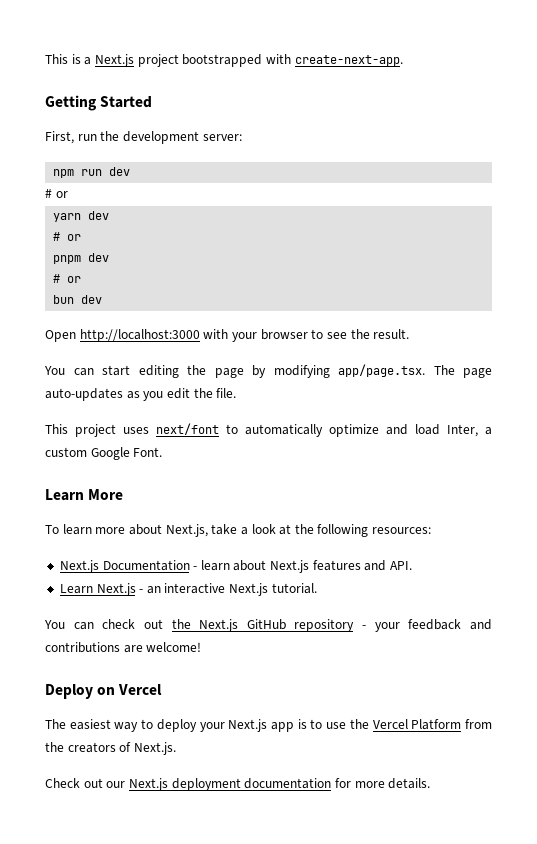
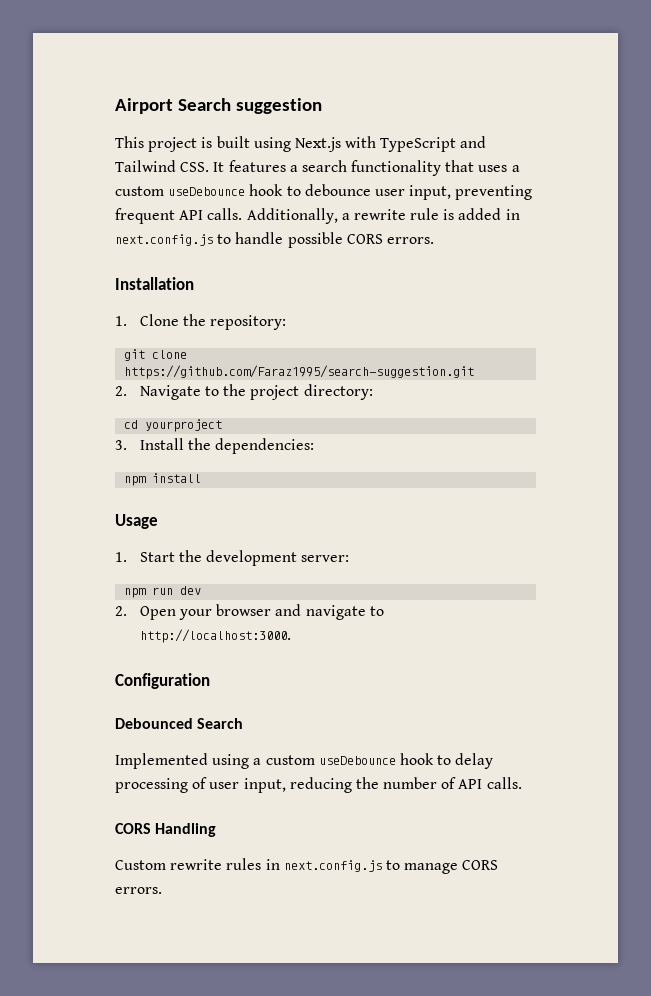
[45,54,403,67] [45,95,153,111] [45,131,97,144] This is a Next.js project bootstrapped with create-next-app. // Getting Started // First, run -> [115,98,322,114] [115,136,487,152] [115,160,520,176] [115,184,533,200] [115,208,520,224] [115,232,434,248] [115,277,194,290] [115,314,287,330] [124,349,188,361] [124,365,475,379] [115,384,373,400] [124,419,223,432] [115,438,315,454] [124,473,202,486] [115,514,158,529] [115,552,175,562] Airport Search suggestion // This project is built using Next.js with TypeScript and Tailwind CSS. It features a search functionality that uses a custom useDebounce hook to debounce user input, preventing frequent API calls. Additionally, a rewrite rule is added in next.config.js to handle possible CORS errors. // Installation // 1. Clone the repository: // git clone https://github.com/Faraz1995/search-suggestion.git // 2. Navigate to the project directory: // cd yourproject // 3. Install the dependencies: // npm install // Usage // 1. Start
[45,189,68,198] [53,211,110,222] [53,232,82,241] [53,253,110,264] [53,274,82,283] [53,295,103,304] [45,329,410,342] [44,364,492,378] [45,388,237,401] [45,423,492,437] [45,447,163,460] [45,489,124,501] [45,524,432,537] [59,560,413,573] [59,583,317,596] [44,619,492,632] [45,642,202,653] [45,684,163,699] [45,719,493,732] [45,742,176,755] [45,778,431,791] # or // yarn dev // # or // pnpm dev // # or // bun dev // Open http://localhost:3000 with your browser to see the result. // You can start editing the page by modifying app/page.tsx. The page auto-updates as you edit the file. // This project uses next/font to automatically optimize and load Inter, a custom Google Font. // Learn More // To learn more about Next.js, take a look at the following resources: // Next.js Documentation - learn about Next.js features and API. // Learn Next.js - an interactive Next.js tutorial. // You can check out the Next.js GitHub repository - your feedback and contributions are welcome! // Deploy on Vercel // The easiest way to deploy your Next.js app is to use the Vercel Platform from the creators of Next.js. // Check out our Next.js deployment documentation for more details. -> [115,604,384,620] [139,629,291,643] [115,673,210,689] [115,718,244,729] [115,753,494,769] [115,777,522,793] [115,823,217,837] [115,858,499,874] [115,887,162,894] 2. Open your browser and navigate to http://localhost:3000. // Configuration // Debounced Search // Implemented using a custom useDebounce hook to delay processing of user input, reducing the number of API calls. // CORS Handling // Custom rewrite rules in next.config.js to manage CORS errors.

